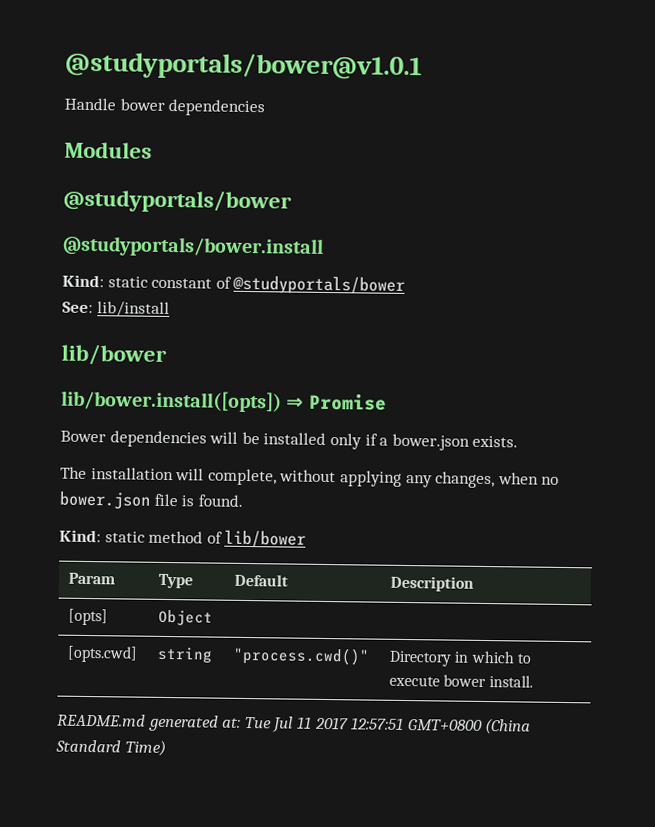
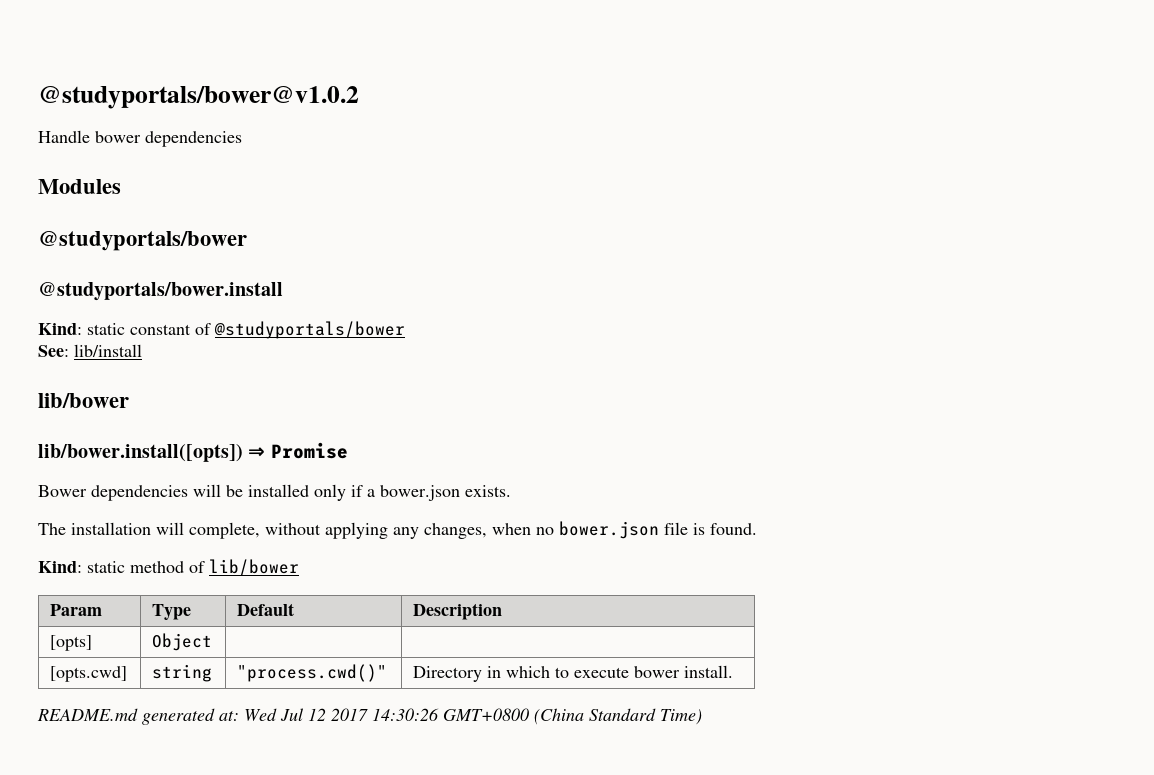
[65,51,422,82] @studyportals/bower@v1.0.1 -> [38,86,359,109] @studyportals/bower@v1.0.2
[244,716,405,733] Tue Jul 11 2017 12:57:51 -> [244,708,439,721] Wed Jul 12 2017 14:30:26

